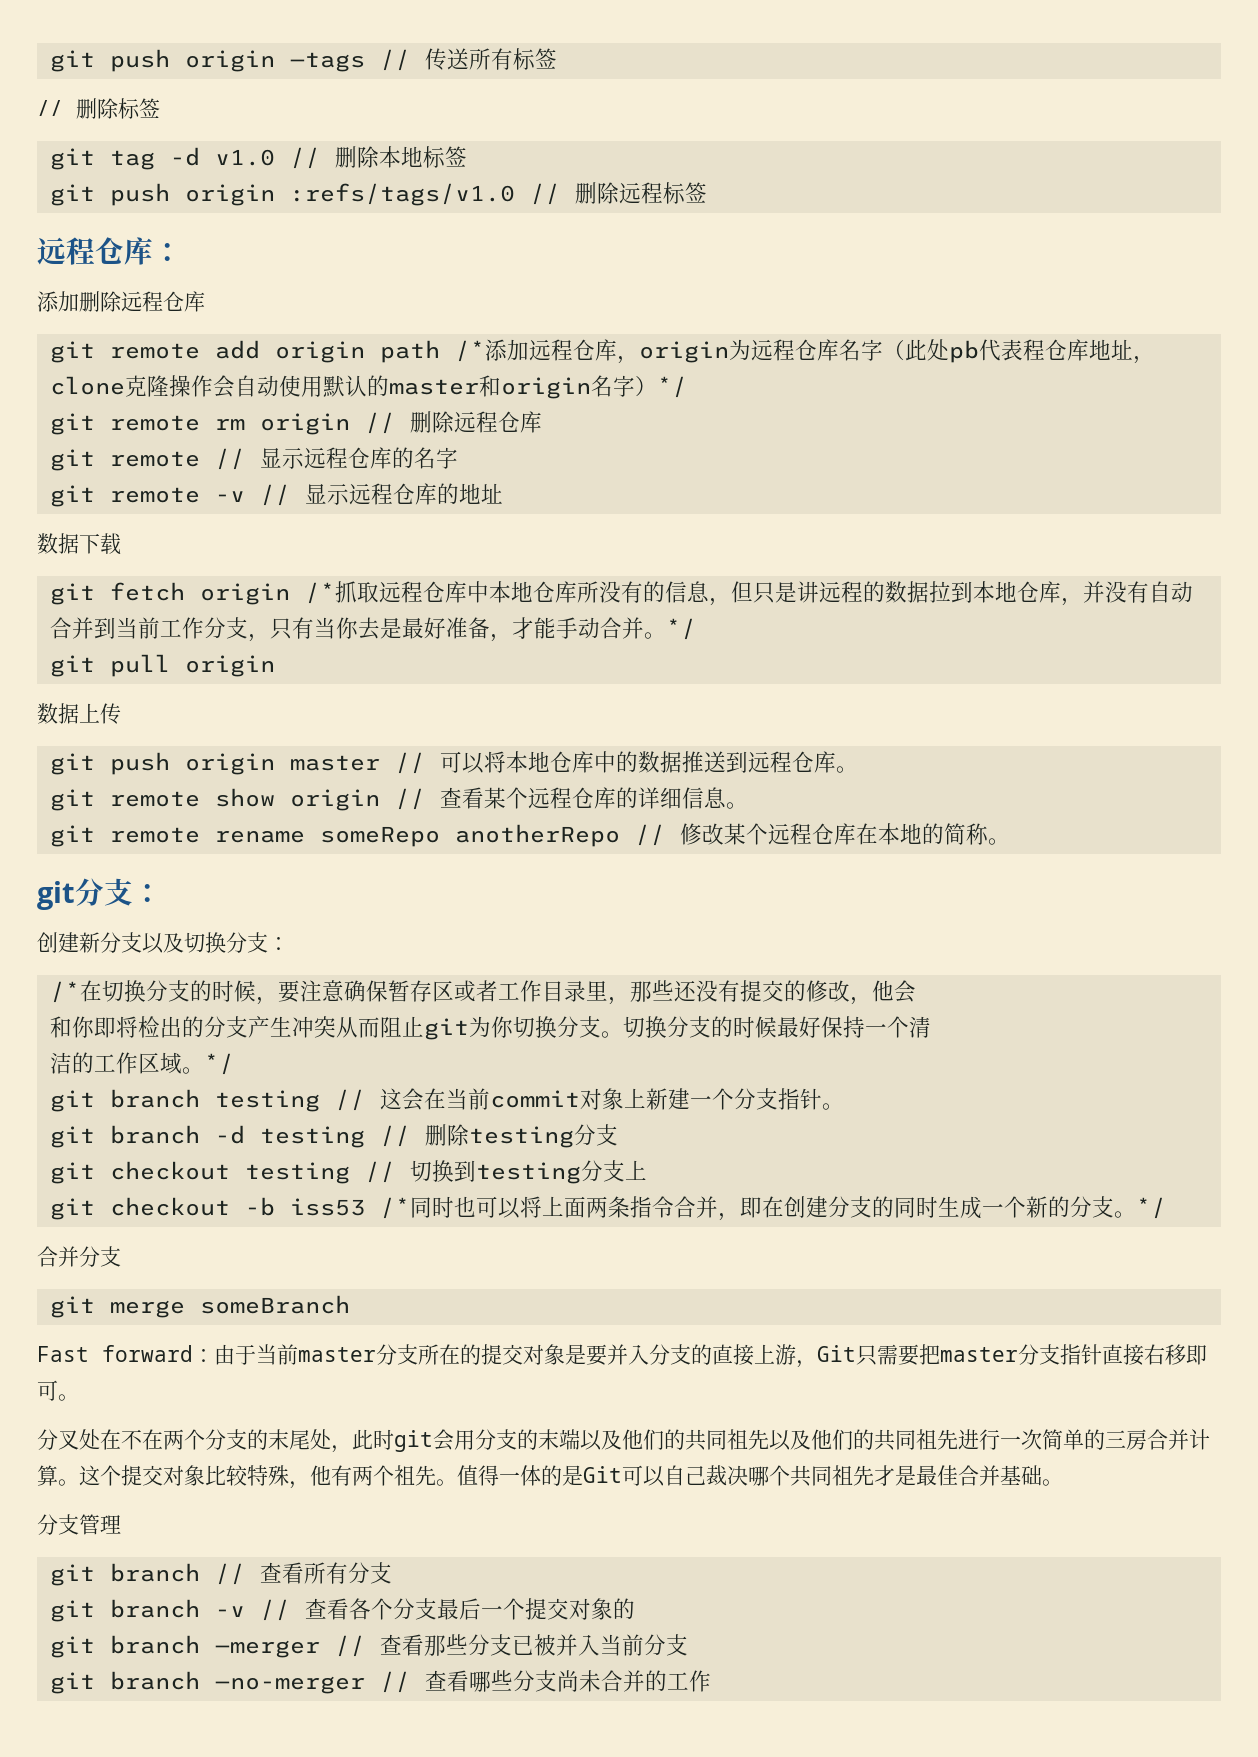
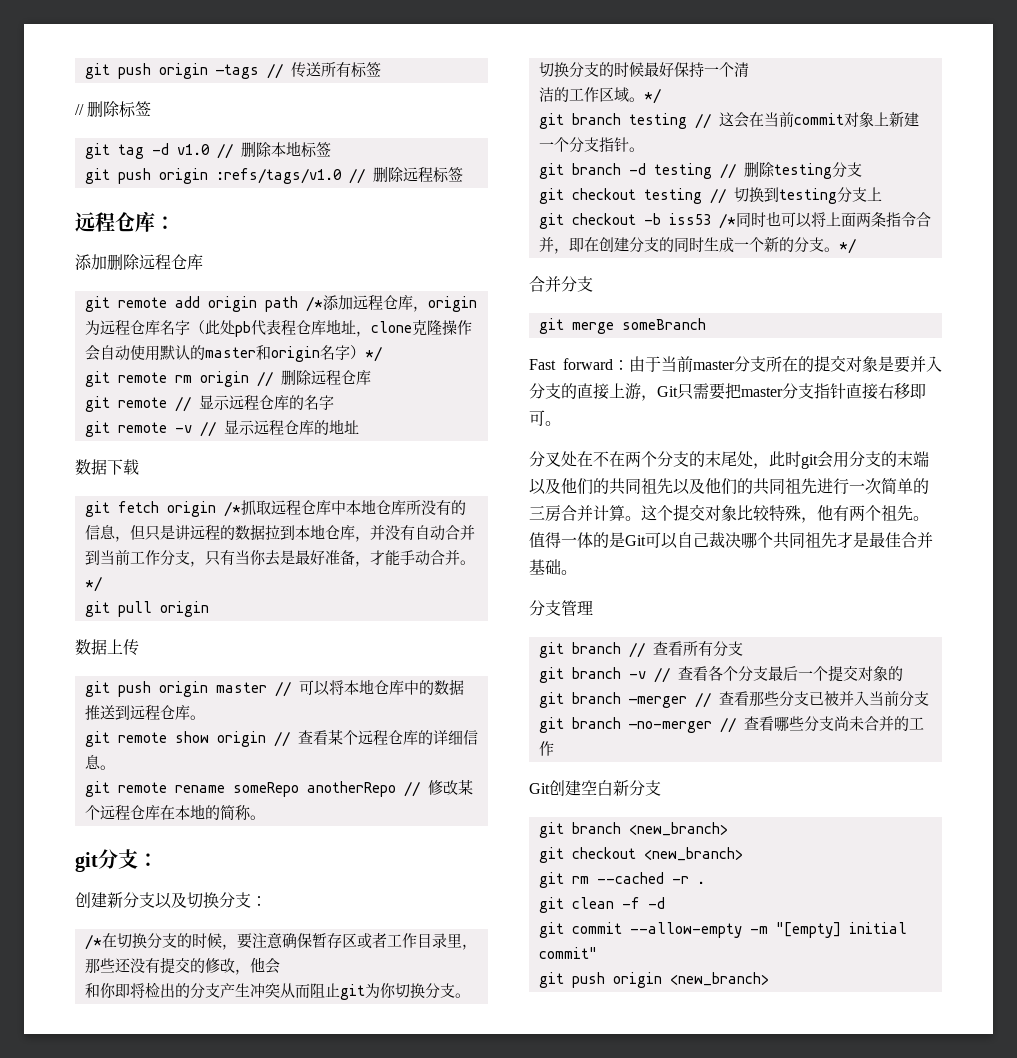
(711, 1681) none -> [529,780,661,796] [538,822,728,838] [538,847,743,863] [538,872,705,888] [538,897,665,913] [538,922,907,938] [538,947,597,959] [538,972,769,988] // Git创建空白新分支 // git branch <new_branch> // git checkout <new_branch> // git rm --cached -r . // git clean -f -d // git commit --allow-empty -m "[empty] initial commit" // git push origin <new_branch>

